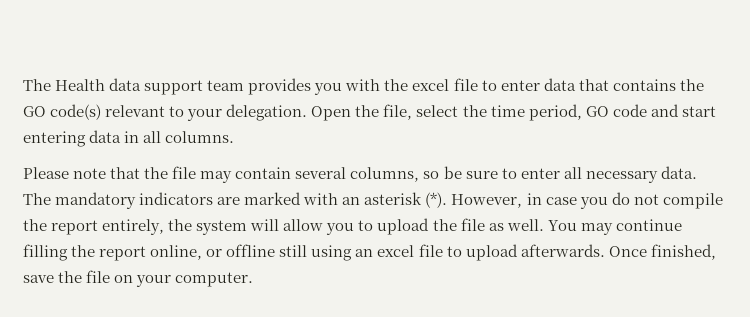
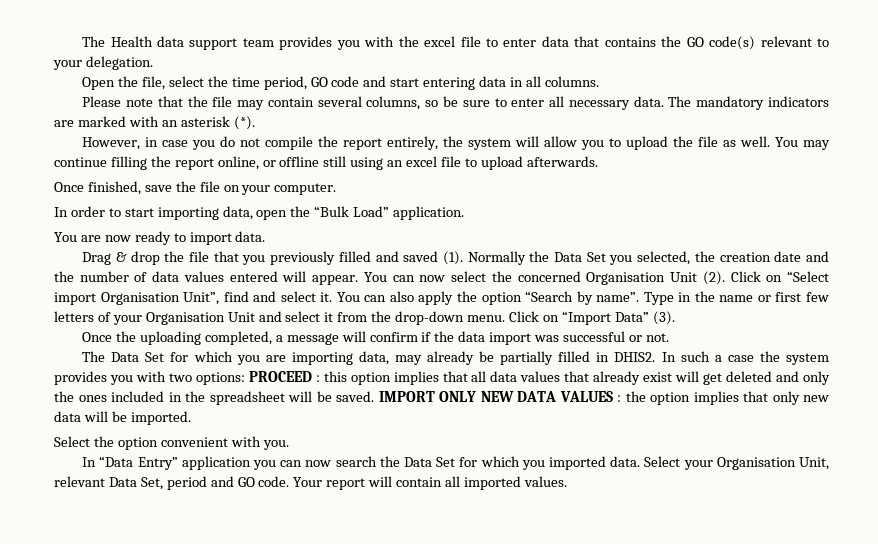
(308, 112) none -> (153, 63) //
(448, 200) none -> (255, 123) //
(605, 250) none -> (598, 161) //
(254, 279) none -> [54,206,465,220] [54,231,266,245] [82,251,830,265] [54,271,829,285] [54,291,829,305] [54,311,675,325] [82,331,669,345] [82,351,830,365] [54,371,831,385] [54,391,829,405] [54,411,191,425] [54,436,289,450] [82,456,830,470] [54,476,567,490] // In order to start importing data, open the “Bulk Load” application. // You are now ready to import data. // Drag & drop the file that you previously filled and saved (1). Normally the Data Set you selected, the creation date and the number of data values entered will appear. You can now select the concerned Organisation Unit (2). Click on “Select import Organisation Unit”, find and select it. You can also apply the option “Search by name”. Type in the name or first few letters of your Organisation Unit and select it from the drop-down menu. Click on “Import Data” (3). // Once the uploading completed, a message will confirm if the data import was successful or not. // The Data Set for which you are importing data, may already be partially filled in DHIS2. In such a case the system provides you with two options: PROCEED : this option implies that all data values that already exist will get deleted and only the ones included in the spreadsheet will be saved. IMPORT ONLY NEW DATA VALUES : the option implies that only new data will be imported. // Select the option convenient with you. // In “Data Entry” application you can now search the Data Set for which you imported data. Select your Organisation Unit, relevant Data Set, period and GO code. Your report will contain all imported values.

